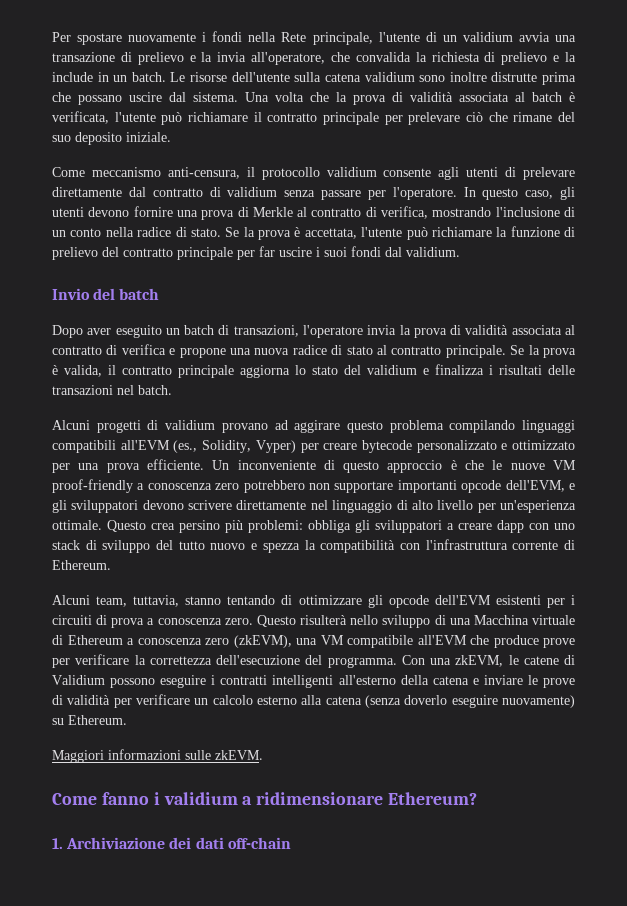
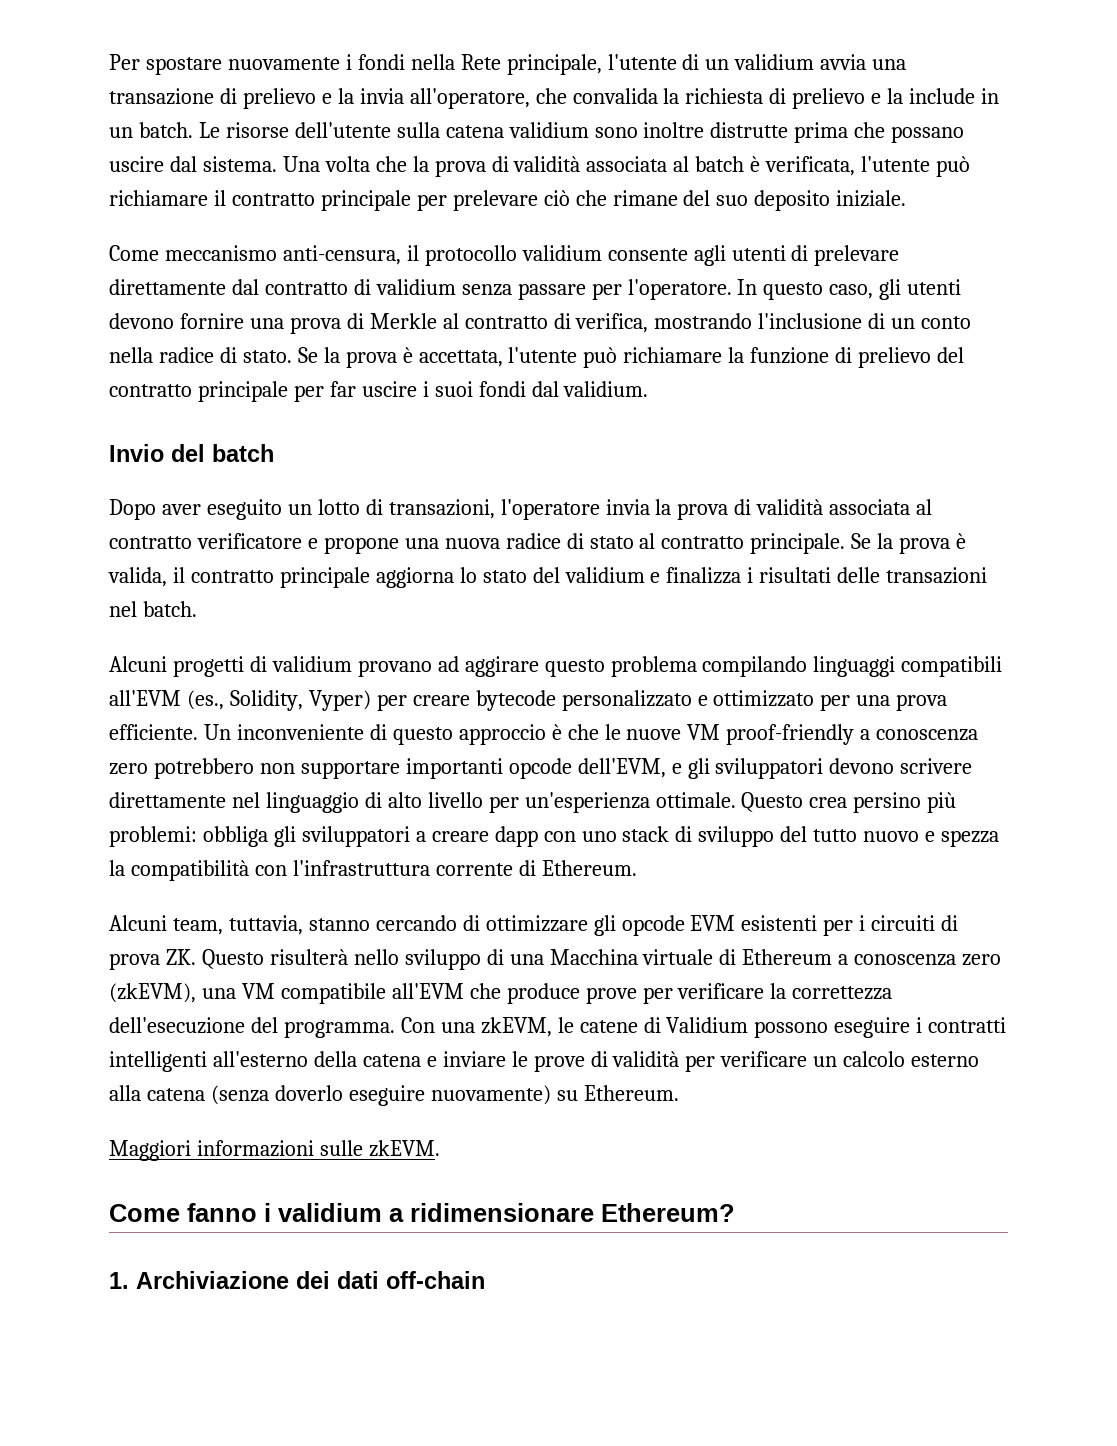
[184,325,215,335] batch -> [317,499,360,515] lotto
[106,344,166,355] di verifica -> [196,533,302,549] verificatore
[227,595,276,605] tentando -> [375,915,457,931] cercando
[434,595,491,605] dell'EVM -> [690,915,736,931] EVM
[147,618,253,625] a conoscenza zero. -> [165,949,196,965] ZK.

